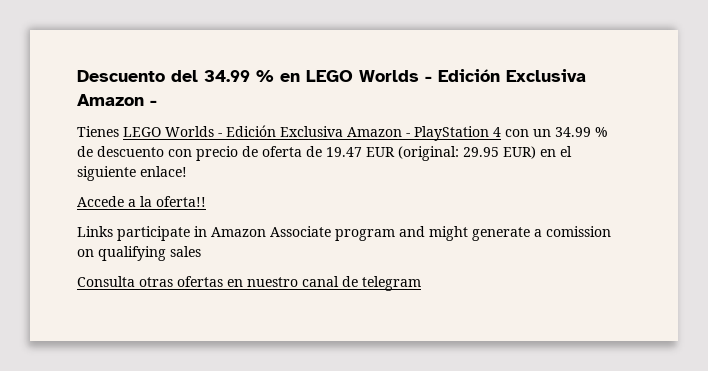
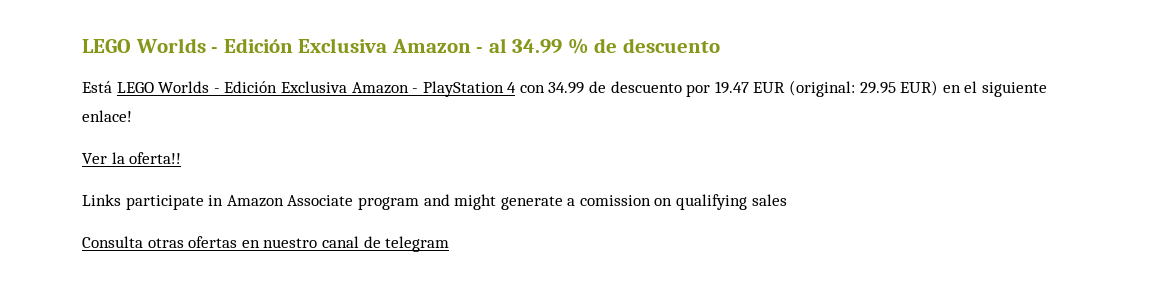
[77,69,586,82] [77,94,157,106] [77,126,119,137] Descuento del 34.99 % en LEGO Worlds - Edición Exclusiva Amazon - // Tienes -> [82,38,720,54] [82,81,112,93] LEGO Worlds - Edición Exclusiva Amazon - al 34.99 % de descuento // Está
[533,127,608,137] [77,146,322,161] un 34.99 % de descuento con precio de oferta de -> [548,81,711,97] 34.99 de descuento por
[77,196,136,207] Accede a -> [82,153,107,164] Ver

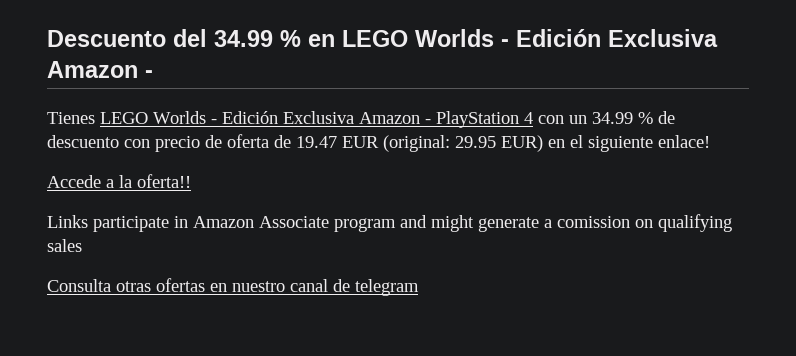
[82,38,720,54] [82,81,112,93] LEGO Worlds - Edición Exclusiva Amazon - al 34.99 % de descuento // Está -> [47,29,718,47] [47,61,153,78] [47,112,95,124] Descuento del 34.99 % en LEGO Worlds - Edición Exclusiva Amazon - // Tienes
[548,81,711,97] 34.99 de descuento por -> [569,111,675,124] [47,134,291,152] un 34.99 % de descuento con precio de oferta de
[82,153,107,164] Ver -> [47,175,114,188] Accede a

